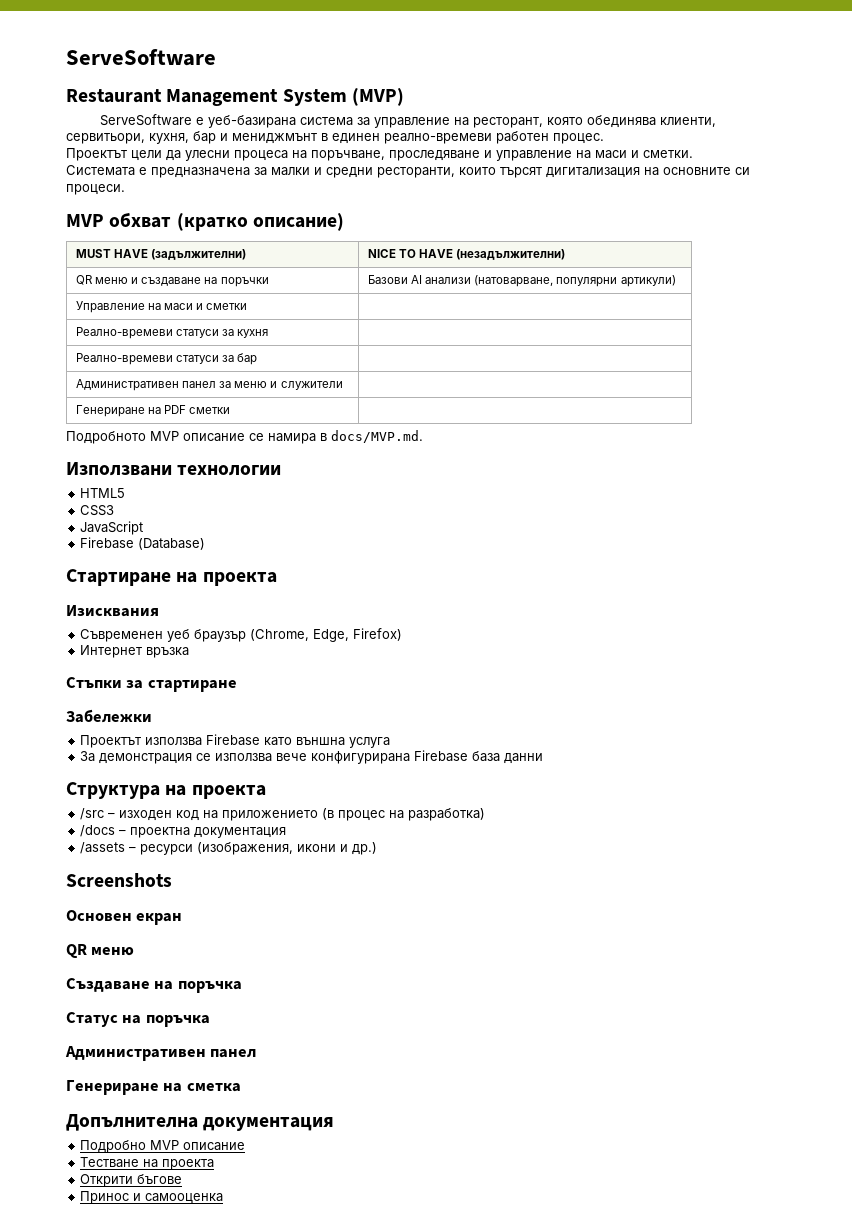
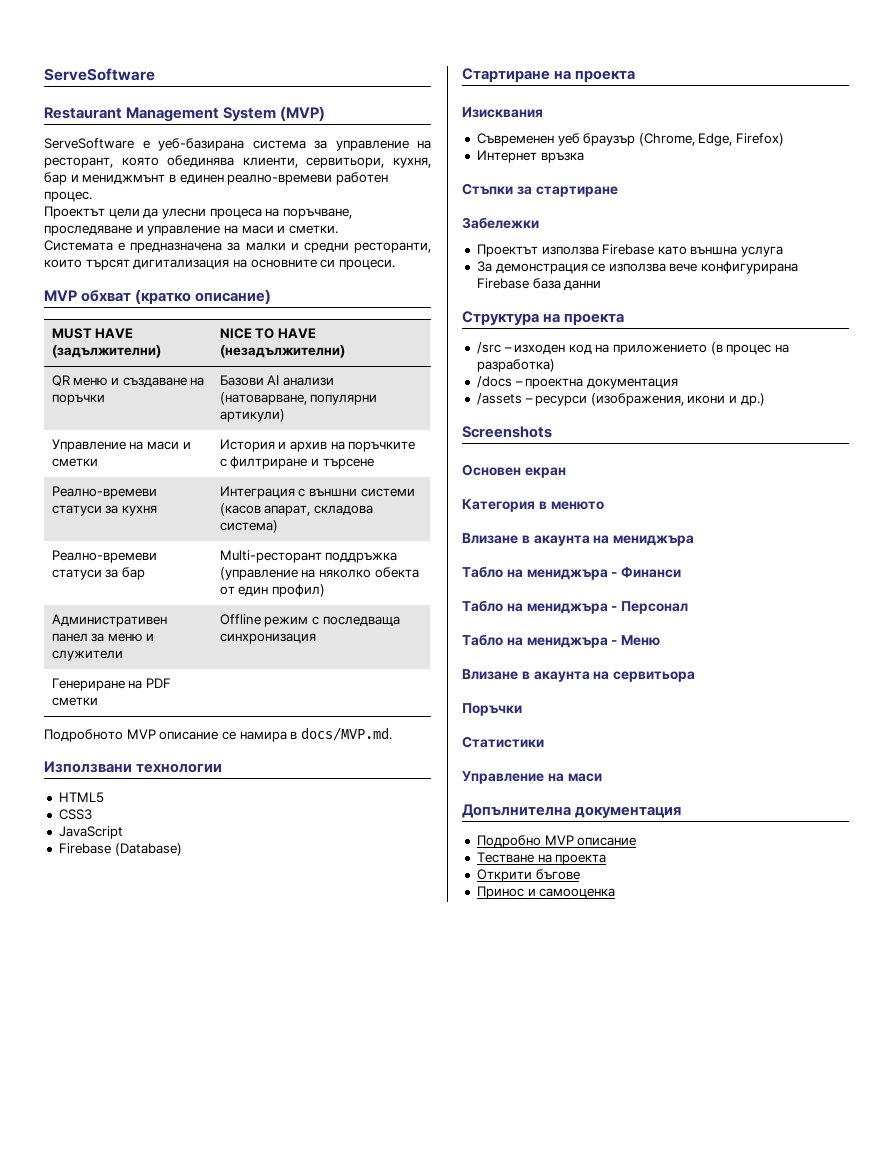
[75,327,269,339] [75,353,258,365] // Реално-времеви статуси за кухня | // Реално-времеви статуси за бар | -> [219,439,416,452] [219,456,374,469] [51,486,157,499] [51,505,157,516] [219,486,415,499] [219,503,373,516] [219,520,278,533] [51,550,157,563] [51,567,145,580] [219,550,398,563] [219,567,419,580] [219,584,325,597] История и архив на поръчките с филтриране и търсене // Реално-времеви статуси за кухня | Интеграция с външни системи (касов апарат, складова система) // Реално-времеви статуси за бар | Multi-ресторант поддръжка (управление на няколко обекта от един профил)
(343, 385) none -> [219,614,400,627] [219,633,316,644] Offline режим с последваща синхронизация
[66,944,135,958] [66,978,242,993] [66,1012,210,1027] [65,1046,257,1061] [66,1080,241,1095] QR меню // Създаване на поръчка // Статус на поръчка // Административен панел // Генериране на сметка -> [462,499,604,512] [462,533,695,546] [462,566,682,580] [462,600,689,614] [462,634,661,648] [462,669,696,682] [462,703,522,716] [462,736,544,748] [462,771,602,784] Категория в менюто // Влизане в акаунта на мениджъра // Табло на мениджъра - Финанси // Табло на мениджъра - Персонал // Табло на мениджъра - Меню // Влизане в акаунта на сервитьора // Поръчки // Статистики // Управление на маси

